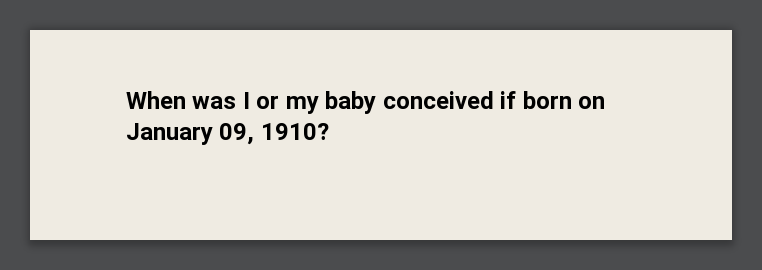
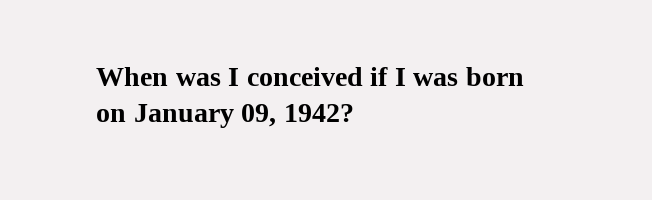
[256,91,517,114] or my baby conceived if -> [246,67,459,86] conceived if I was
[260,123,329,140] 1910? -> [283,104,354,122] 1942?

